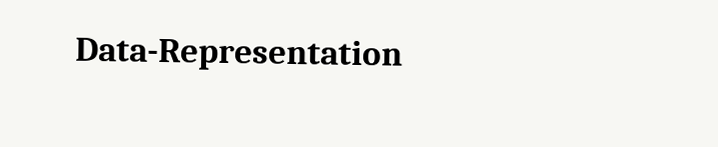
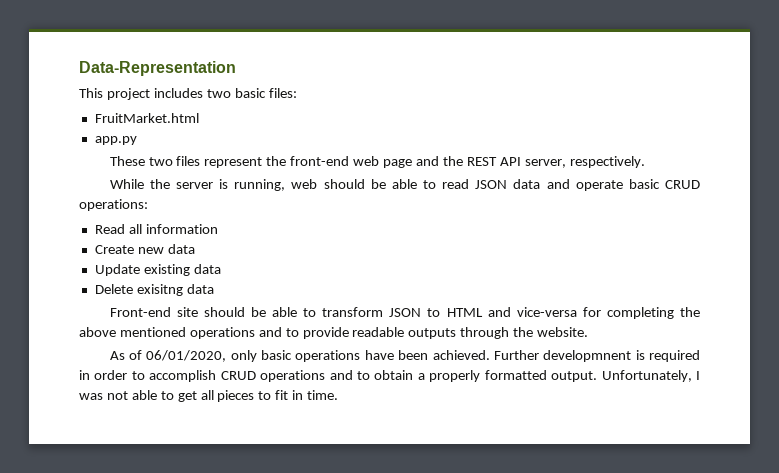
(403, 54) none -> [79,88,297,100] [94,113,199,123] [94,136,137,145] [109,156,645,168] [109,179,700,191] [79,199,148,211] [94,224,218,234] [94,244,195,254] [94,264,221,276] [94,284,214,296] [109,307,700,319] [79,327,589,339] [109,350,700,362] [79,370,701,382] [79,390,339,402] // This project includes two basic files: // FruitMarket.html // app.py // These two files represent the front-end web page and the REST API server, respectively. // While the server is running, web should be able to read JSON data and operate basic CRUD operations: // Read all information // Create new data // Update existing data // Delete exisitng data // Front-end site should be able to transform JSON to HTML and vice-versa for completing the above mentioned operations and to provide readable outputs through the website. // As of 06/01/2020, only basic operations have been achieved. Further developmnent is required in order to accomplish CRUD operations and to obtain a properly formatted output. Unfortunately, I was not able to get all pieces to fit in time.

